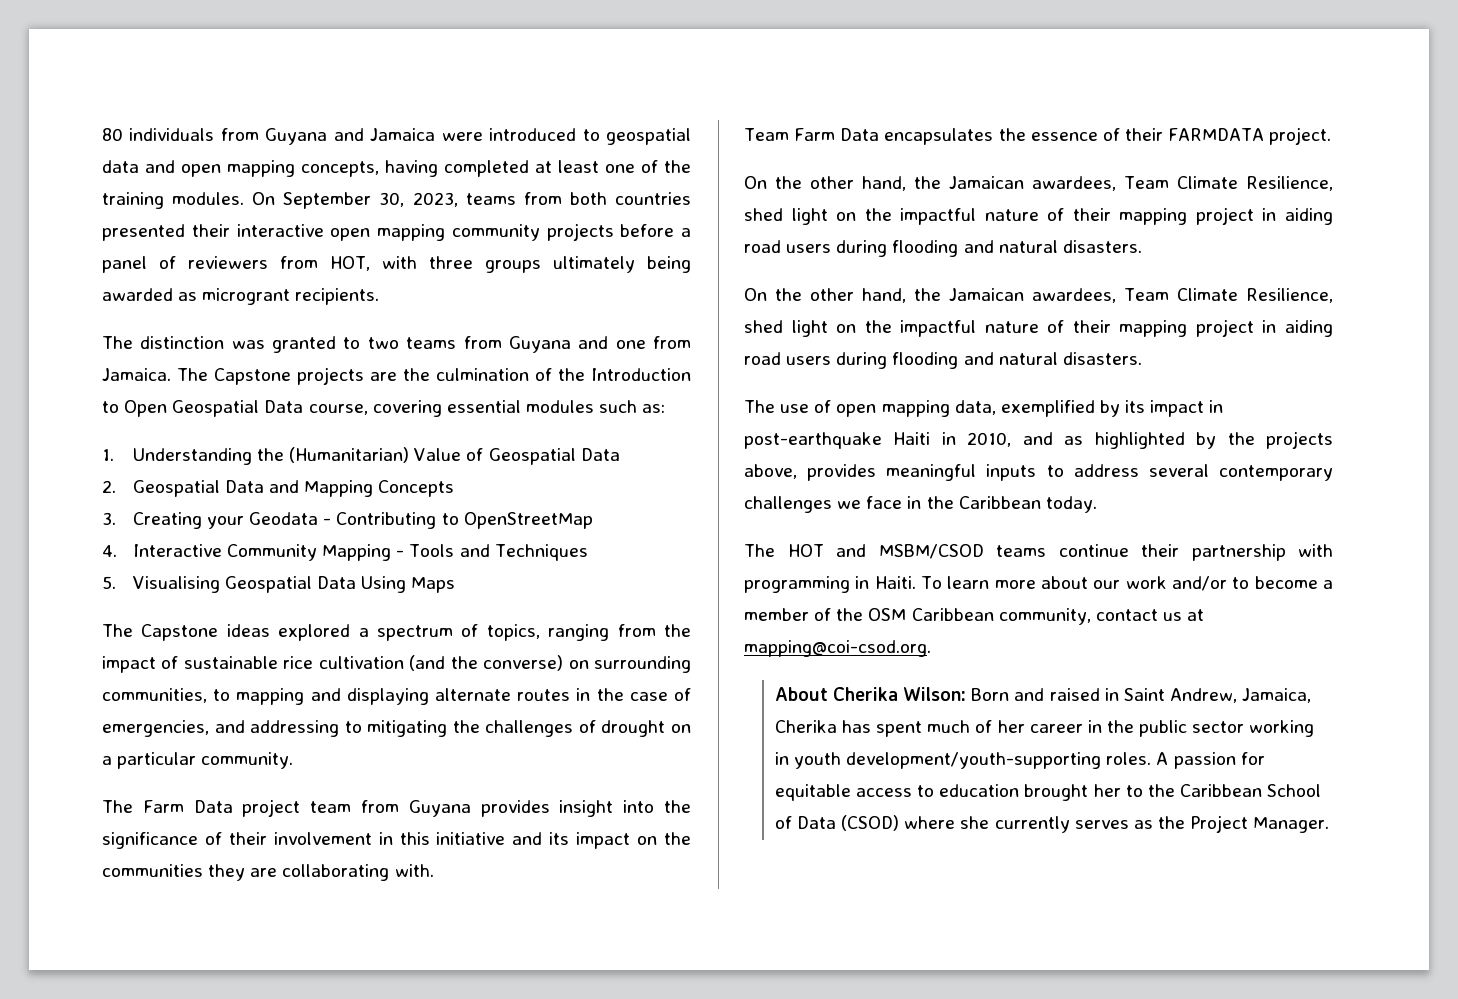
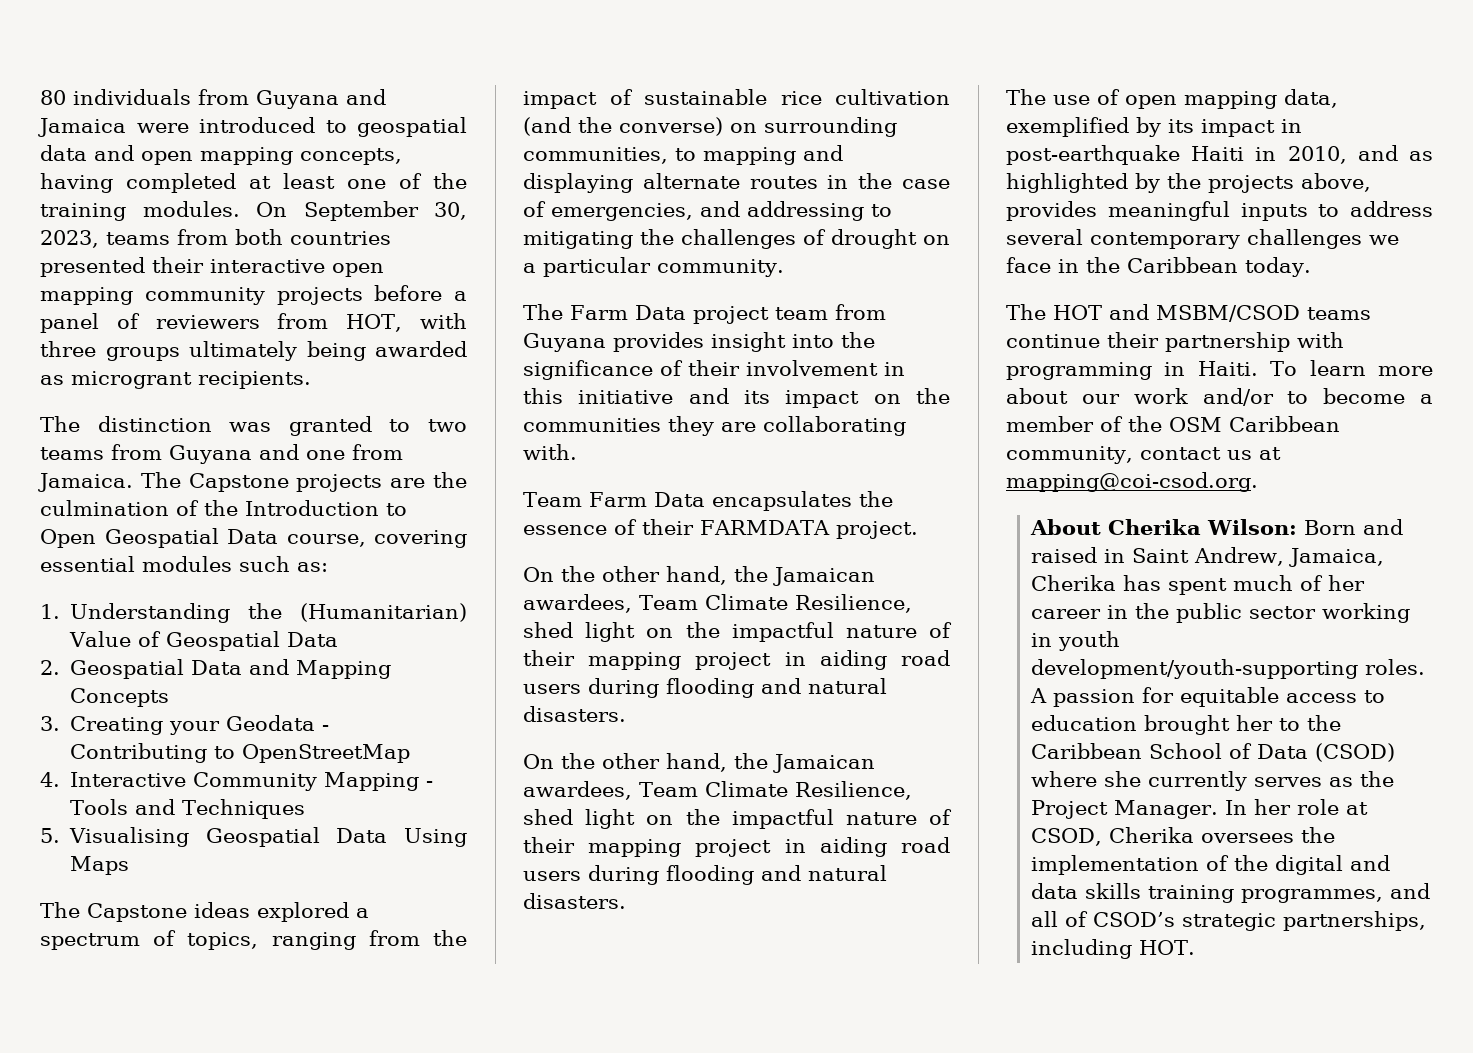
(1330, 825) none -> [1225,799,1369,815] [1031,827,1336,846] [1031,855,1391,875] [1031,883,1431,903] [1031,911,1427,931] [1031,939,1196,959] In her role at CSOD, Cherika oversees the implementation of the digital and data skills training programmes, and all of CSOD’s strategic partnerships, including HOT.

